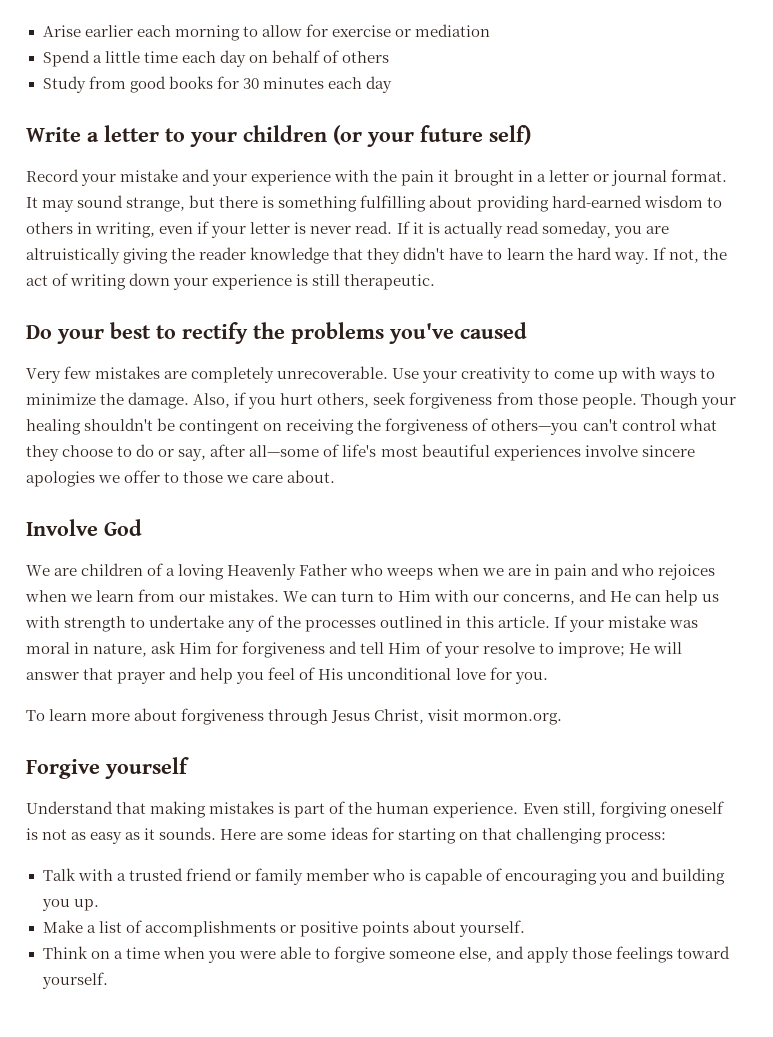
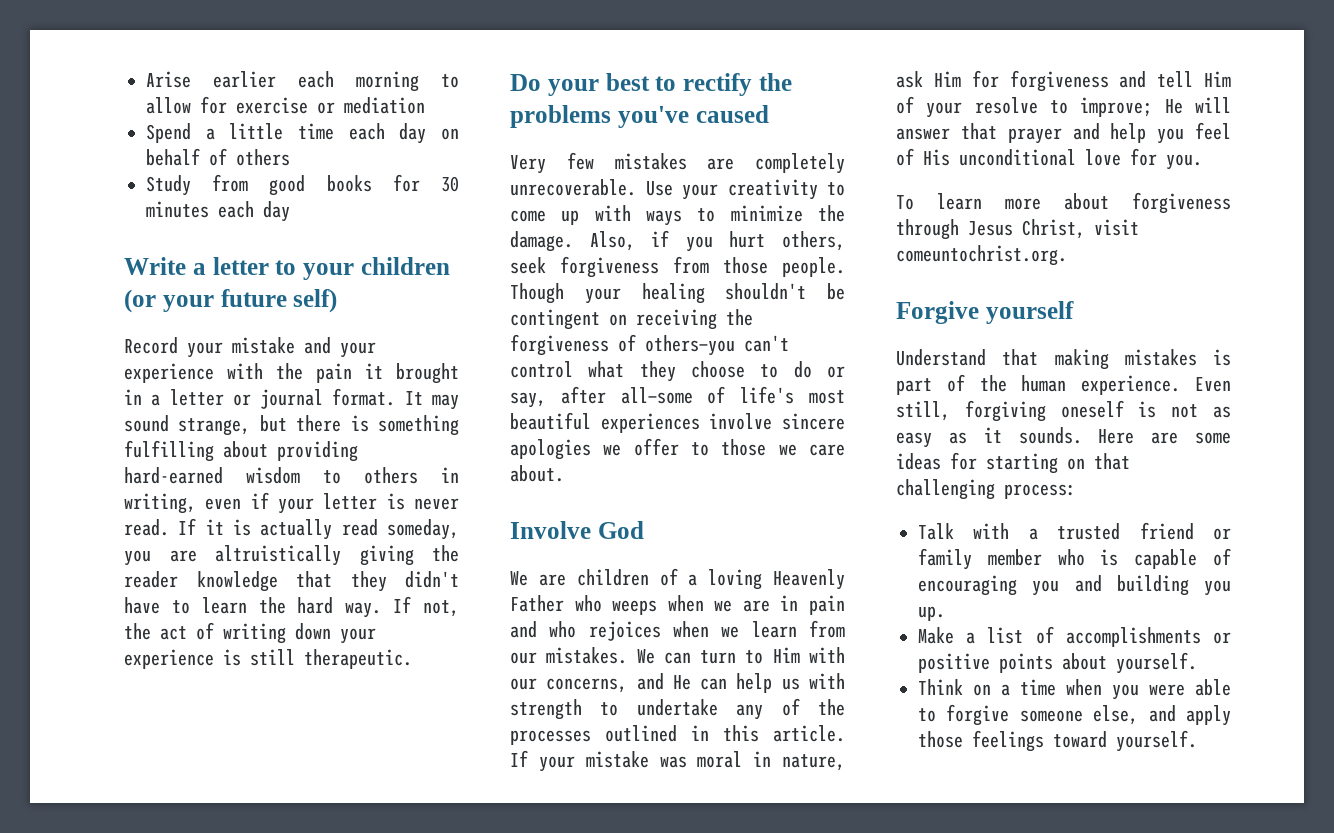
[463,713,563,725] mormon.org. -> [896,245,1067,266] comeuntochrist.org.

